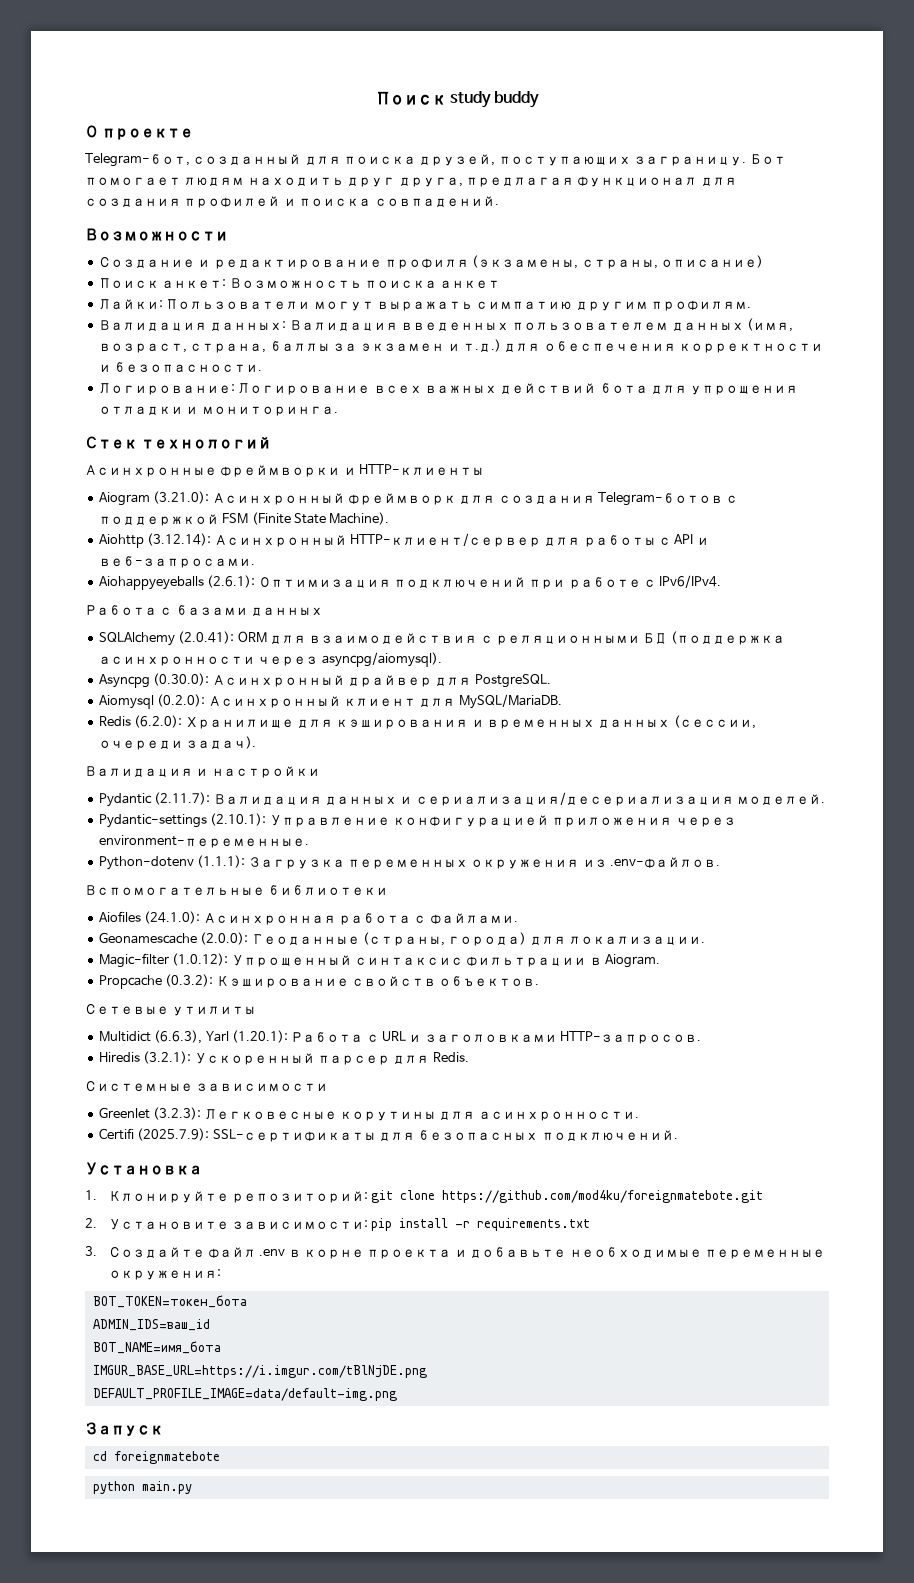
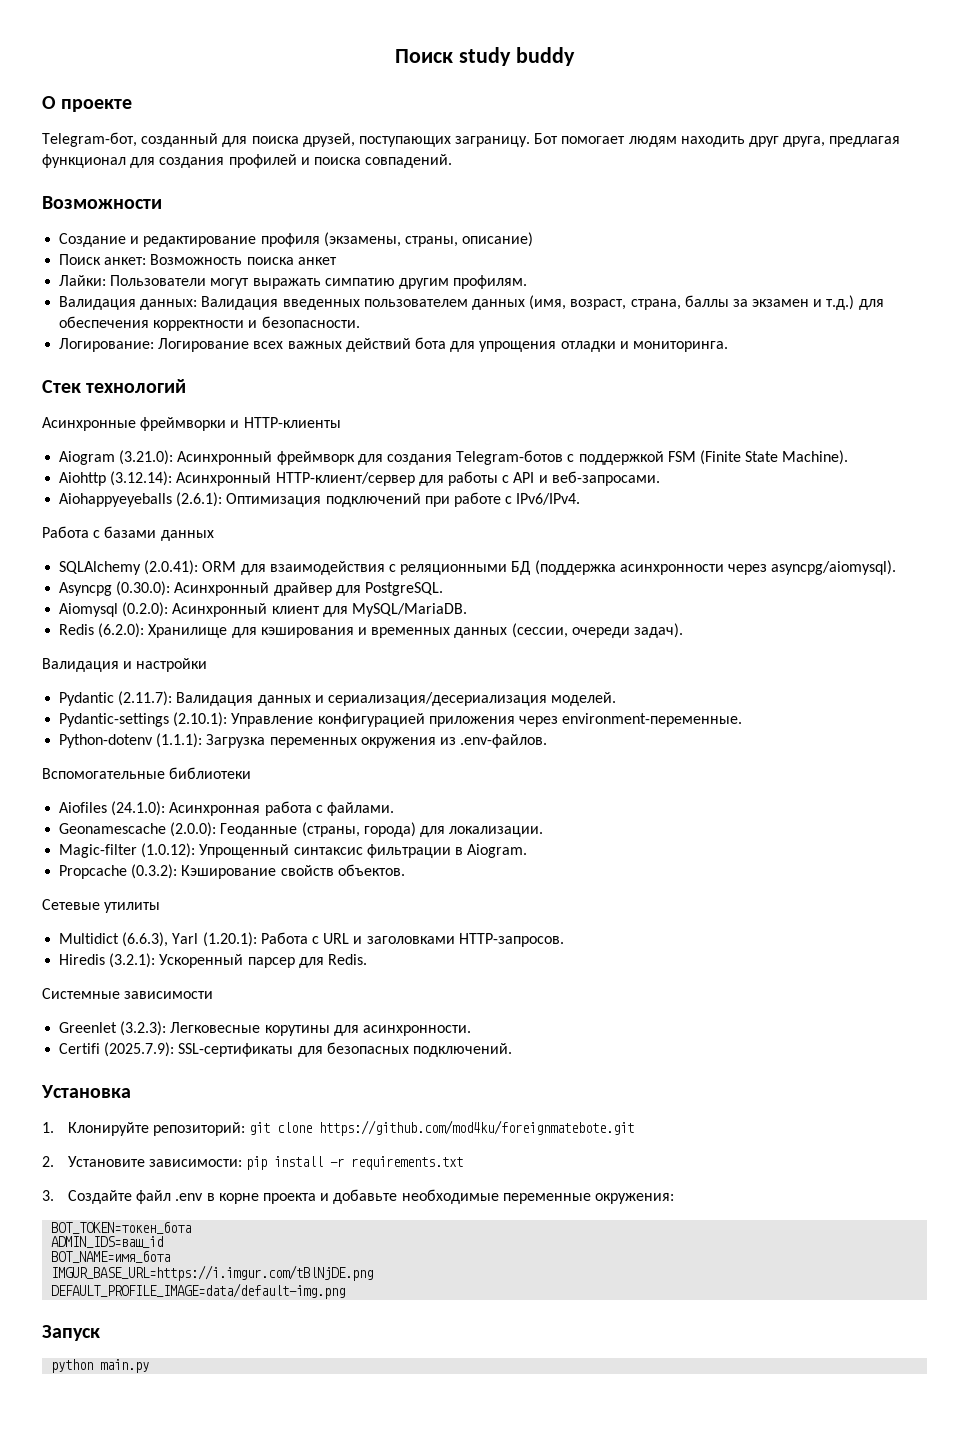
[92,1451,220,1464] // cd foreignmatebote -> (100, 1333) none

